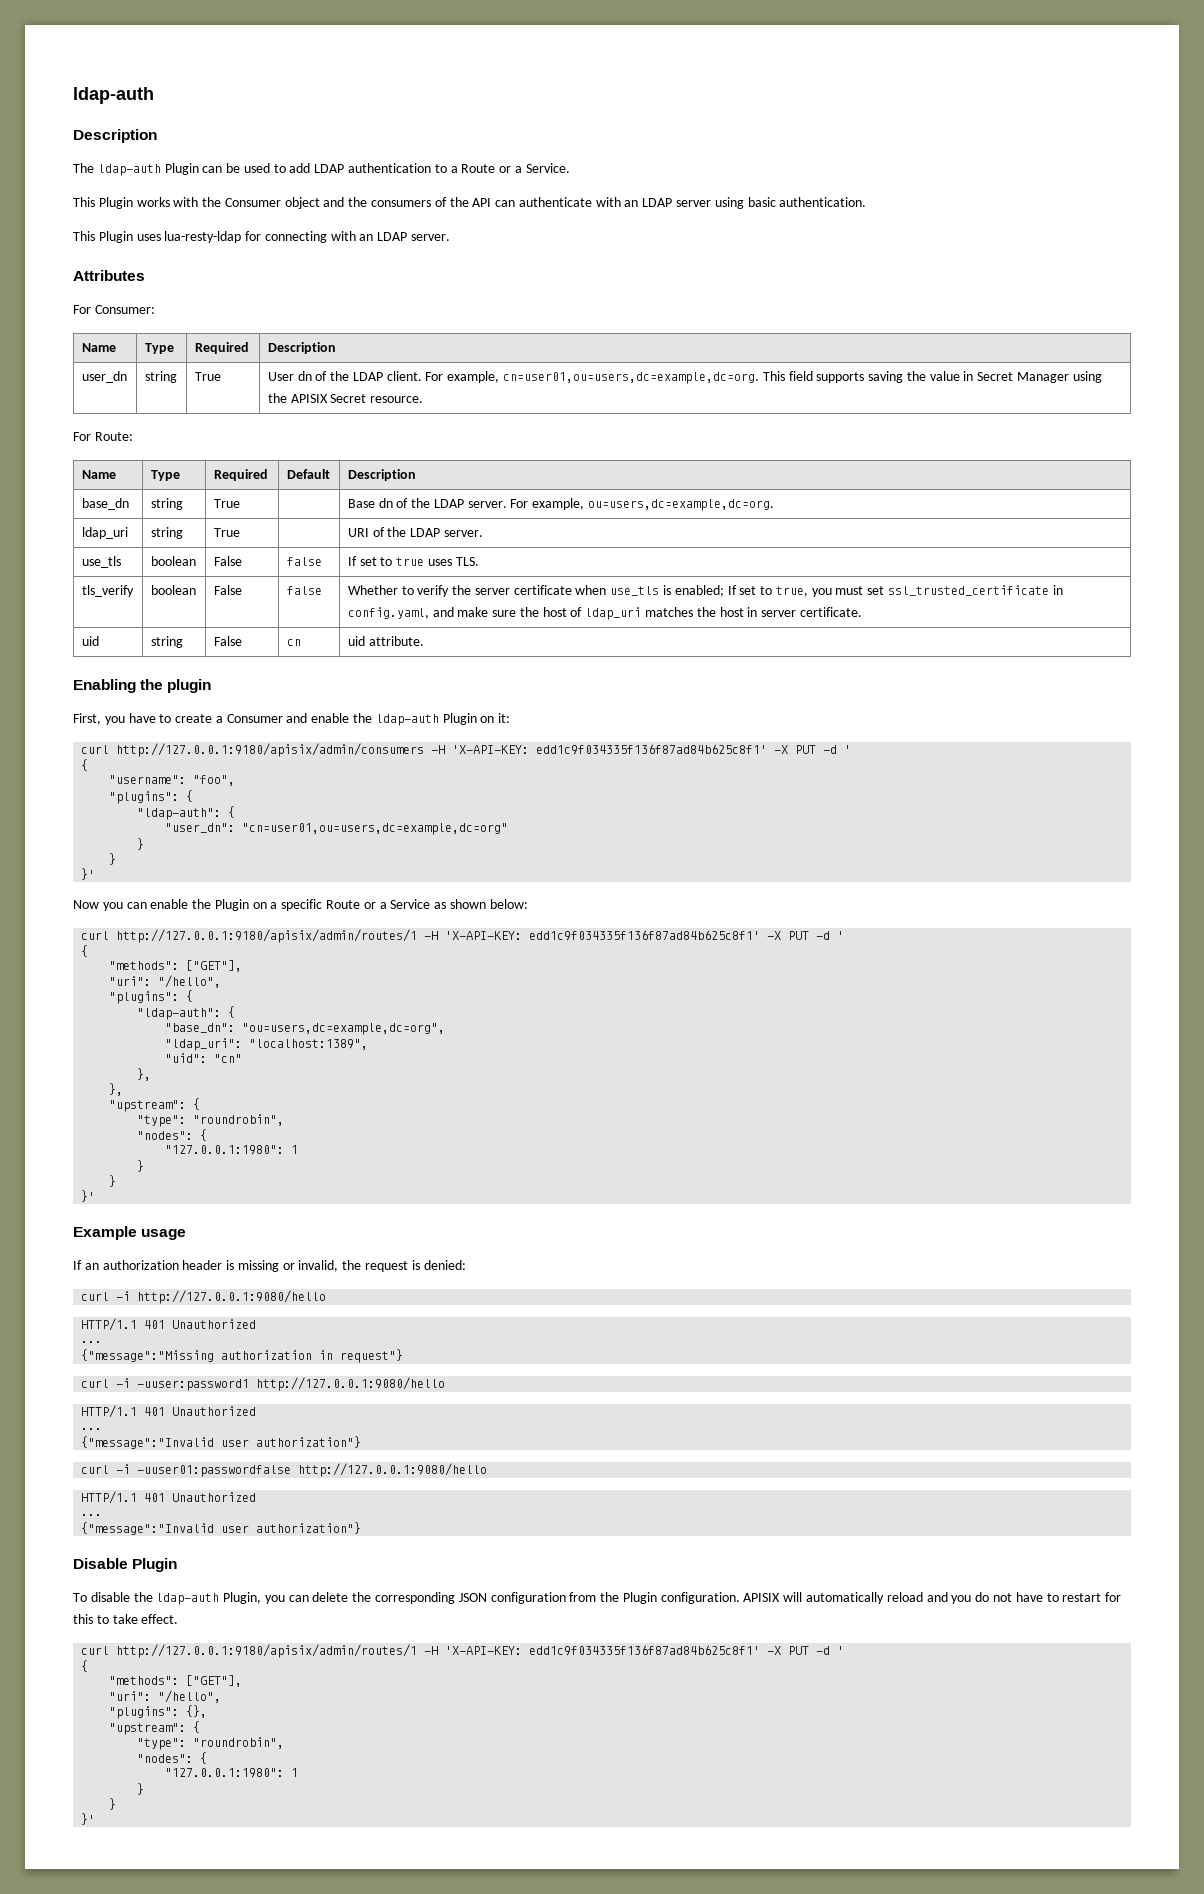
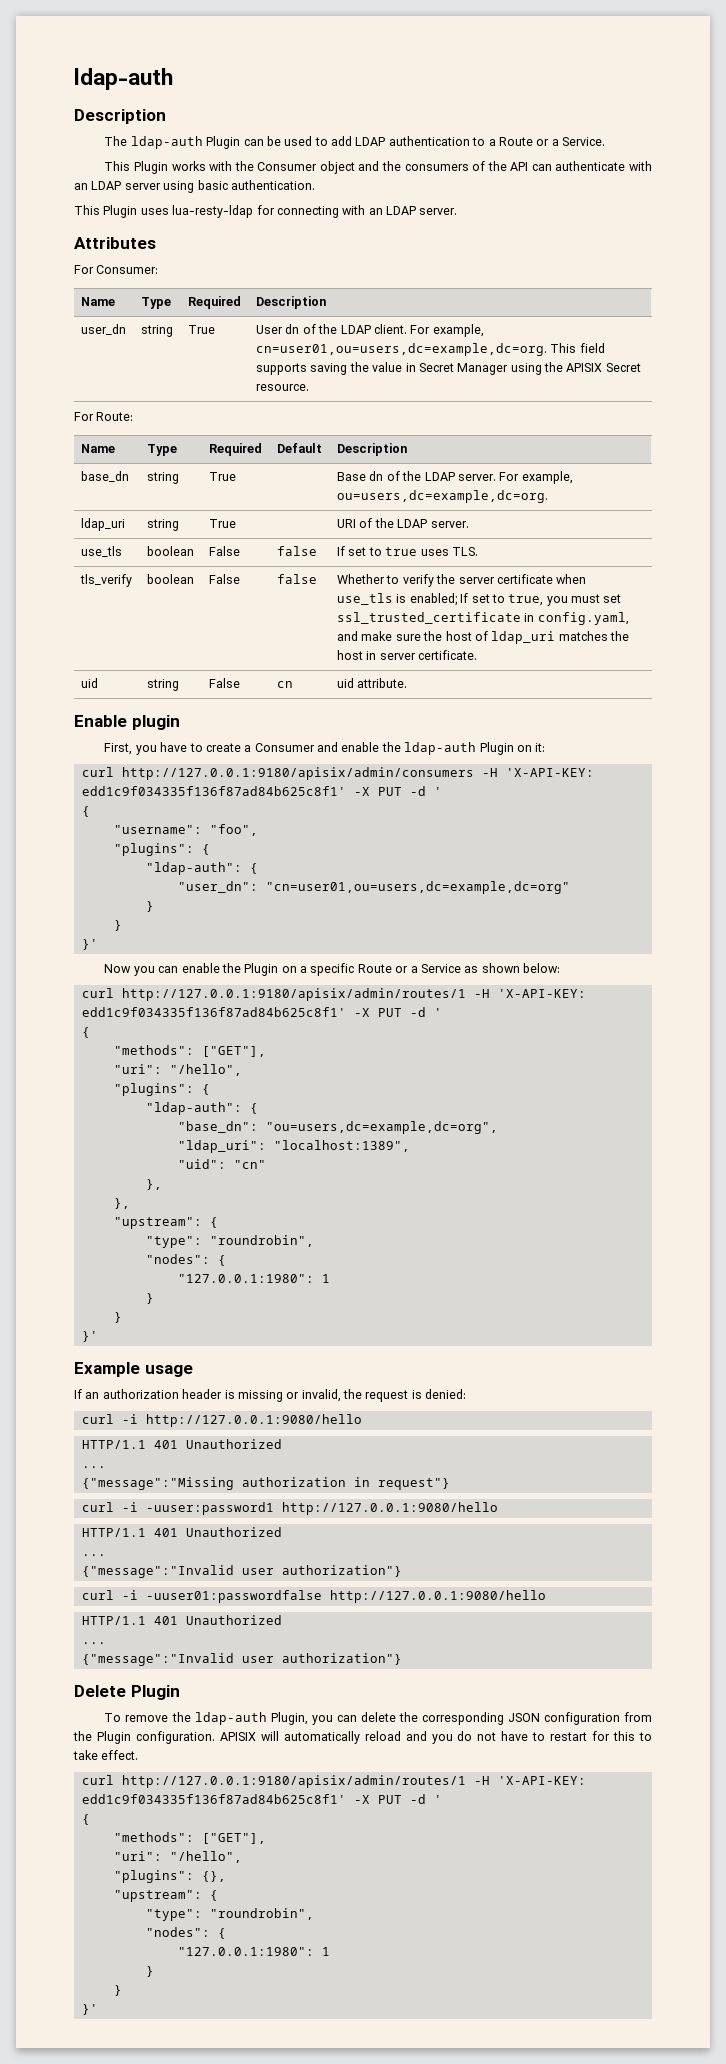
[73,679,164,693] Enabling the -> [74,715,127,727] Enable
[73,1558,128,1569] Disable -> [74,1685,126,1697] Delete
[90,1592,130,1602] disable -> [125,1715,169,1722] remove

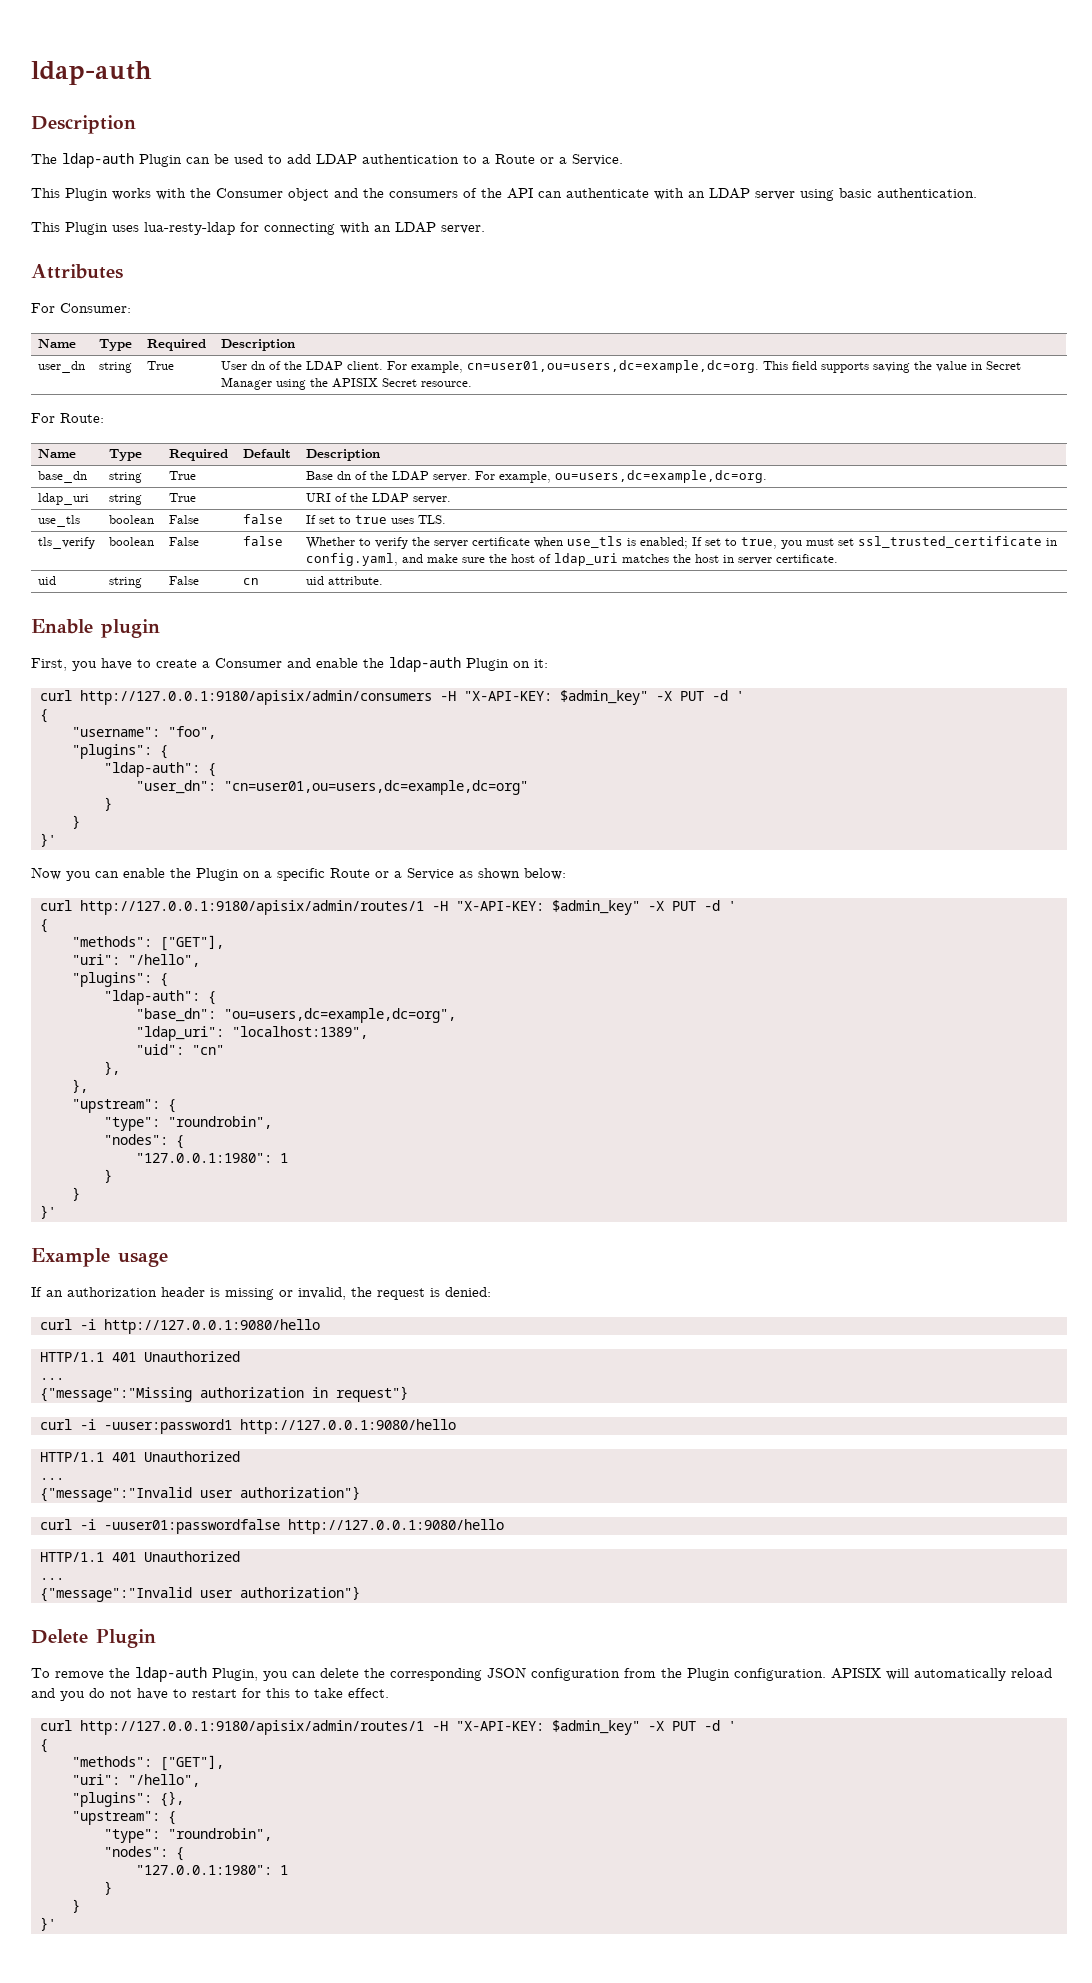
[505,768,594,777] [81,786,346,796] 'X-API-KEY: edd1c9f034335f136f87ad84b625c8f1' -> [463,690,648,705] "X-API-KEY: $admin_key"
[497,989,586,998] [81,1007,346,1017] 'X-API-KEY: edd1c9f034335f136f87ad84b625c8f1' -> [455,900,640,915] "X-API-KEY: $admin_key"
[497,1776,586,1785] [81,1794,346,1804] 'X-API-KEY: edd1c9f034335f136f87ad84b625c8f1' -> [455,1720,640,1735] "X-API-KEY: $admin_key"

